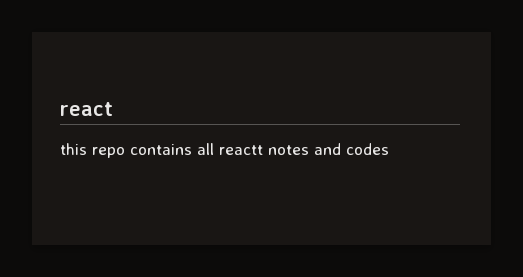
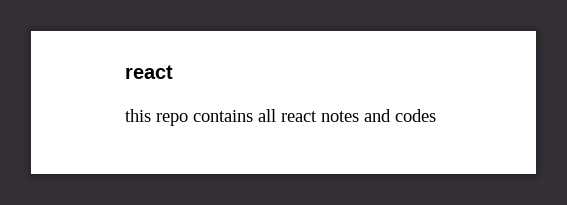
[219,145,263,155] reactt -> [281,111,317,122] react

